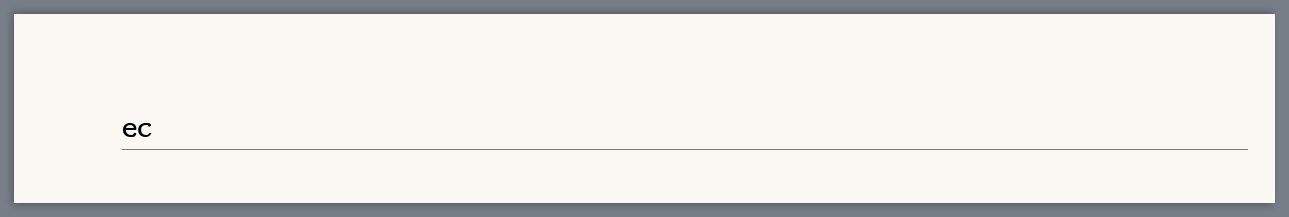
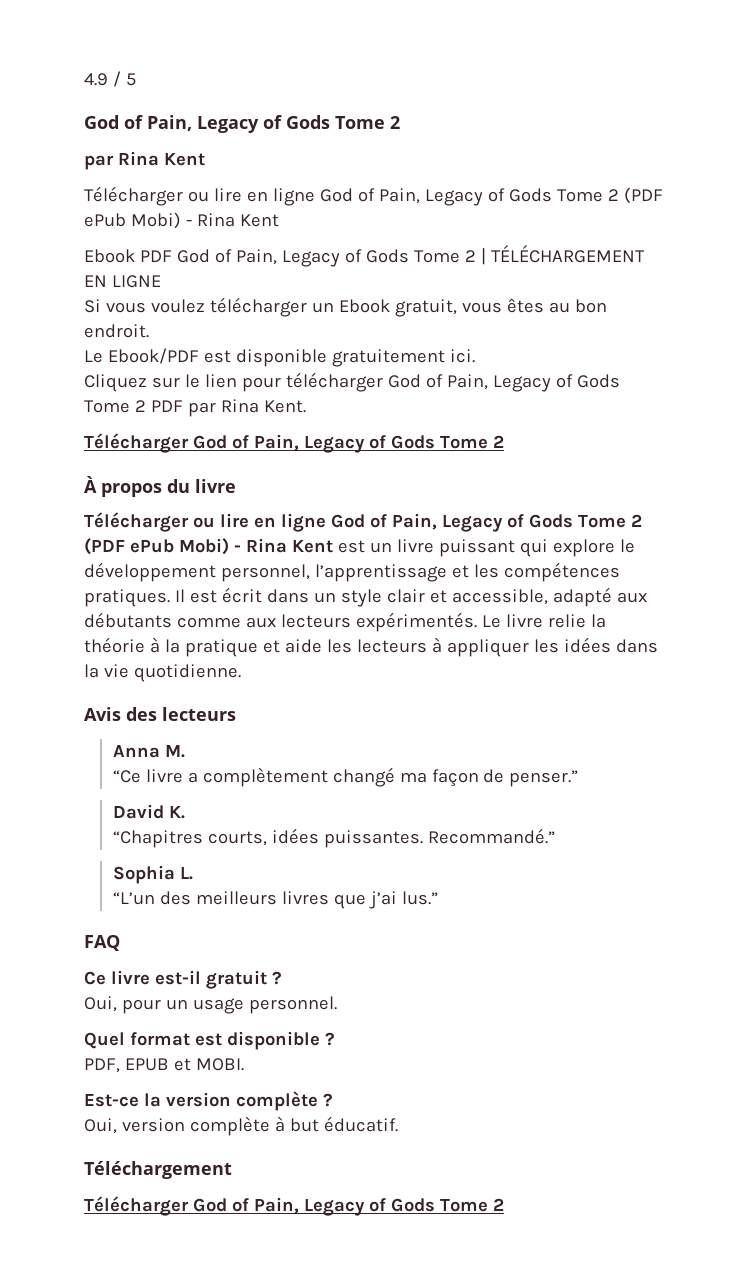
[122,123,152,137] ec -> [84,71,136,87] [84,115,400,133] [84,151,205,170] [84,186,663,206] [84,212,279,229] [84,245,645,267] [84,275,161,288] [84,297,607,317] [84,324,149,338] [84,348,475,367] [84,372,620,392] [84,399,306,417] [84,433,504,453] [84,476,236,497] [84,512,642,532] [84,538,635,557] [84,562,620,582] [84,587,647,607] [84,612,606,632] [84,637,658,657] [84,664,241,682] [84,707,236,721] [112,745,185,758] [112,767,579,787] [112,804,185,819] [112,828,555,848] [112,865,193,884] [112,891,438,909] [84,935,120,951] [84,970,282,989] [84,996,337,1014] [84,1031,335,1050] [84,1058,244,1073] [84,1091,333,1111] [84,1116,398,1136] [84,1161,232,1179] [84,1196,504,1216] 4.9 / 5 // God of Pain, Legacy of Gods Tome 2 // par Rina Kent // Télécharger ou lire en ligne God of Pain, Legacy of Gods Tome 2 (PDF ePub Mobi) - Rina Kent // Ebook PDF God of Pain, Legacy of Gods Tome 2 | TÉLÉCHARGEMENT EN LIGNE // Si vous voulez télécharger un Ebook gratuit, vous êtes au bon endroit. // Le Ebook/PDF est disponible gratuitement ici. // Cliquez sur le lien pour télécharger God of Pain, Legacy of Gods Tome 2 PDF par Rina Kent. // Télécharger God of Pain, Legacy of Gods Tome 2 // À propos du livre // Télécharger ou lire en ligne God of Pain, Legacy of Gods Tome 2 (PDF ePub Mobi) - Rina Kent est un livre puissant qui explore le développement personnel, l’apprentissage et les compétences pratiques. Il est écrit dans un style clair et accessible, adapté aux débutants comme aux lecteurs expérimentés. Le livre relie la théorie à la pratique et aide les lecteurs à appliquer les idées dans la vie quotidienne. // Avis des lecteurs // Anna M. // “Ce livre a complètement changé ma façon de penser.” // David K. // “Chapitres courts, idées puissantes. Recommandé.” // Sophia L. // “L’un des meilleurs livres que j’ai lus.” // FAQ // Ce livre est-il gratuit ? // Oui, pour un usage personnel. // Quel format est disponible ? // PDF, EPUB et MOBI. // Est-ce la version complète ? // Oui, version complète à but éducatif. // Téléchargement // Télécharger God of Pain, Legacy of Gods Tome 2

